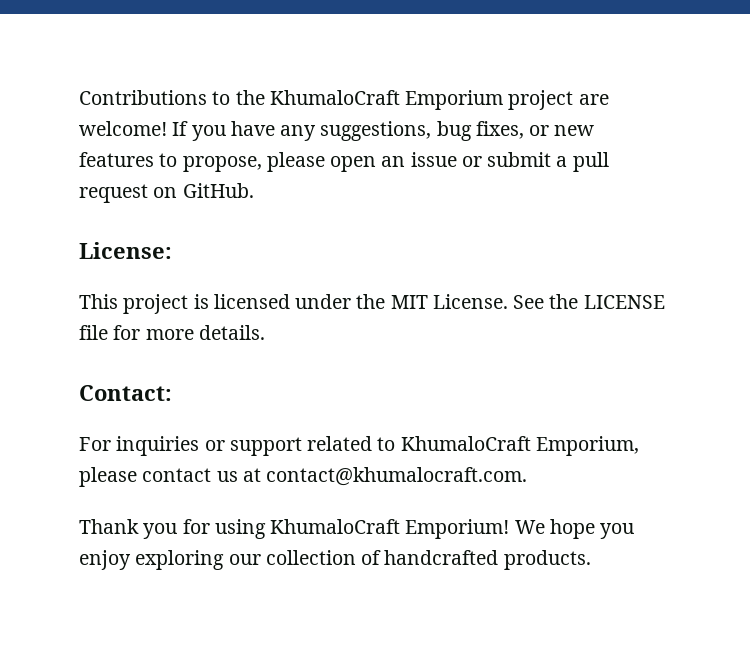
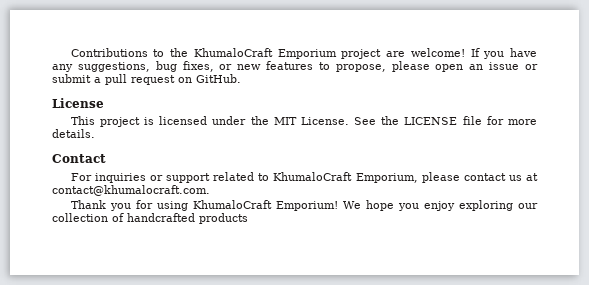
[79,242,172,259] License: -> [52,98,104,108] License
[79,385,172,401] Contact: -> [52,154,106,163] Contact
[503,550,591,570] products. -> [199,213,248,224] products

